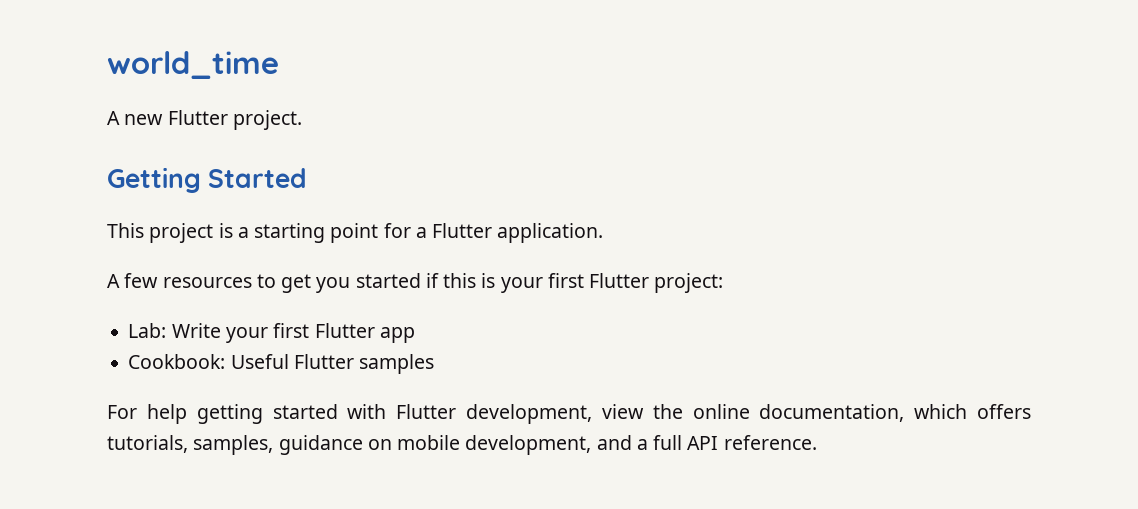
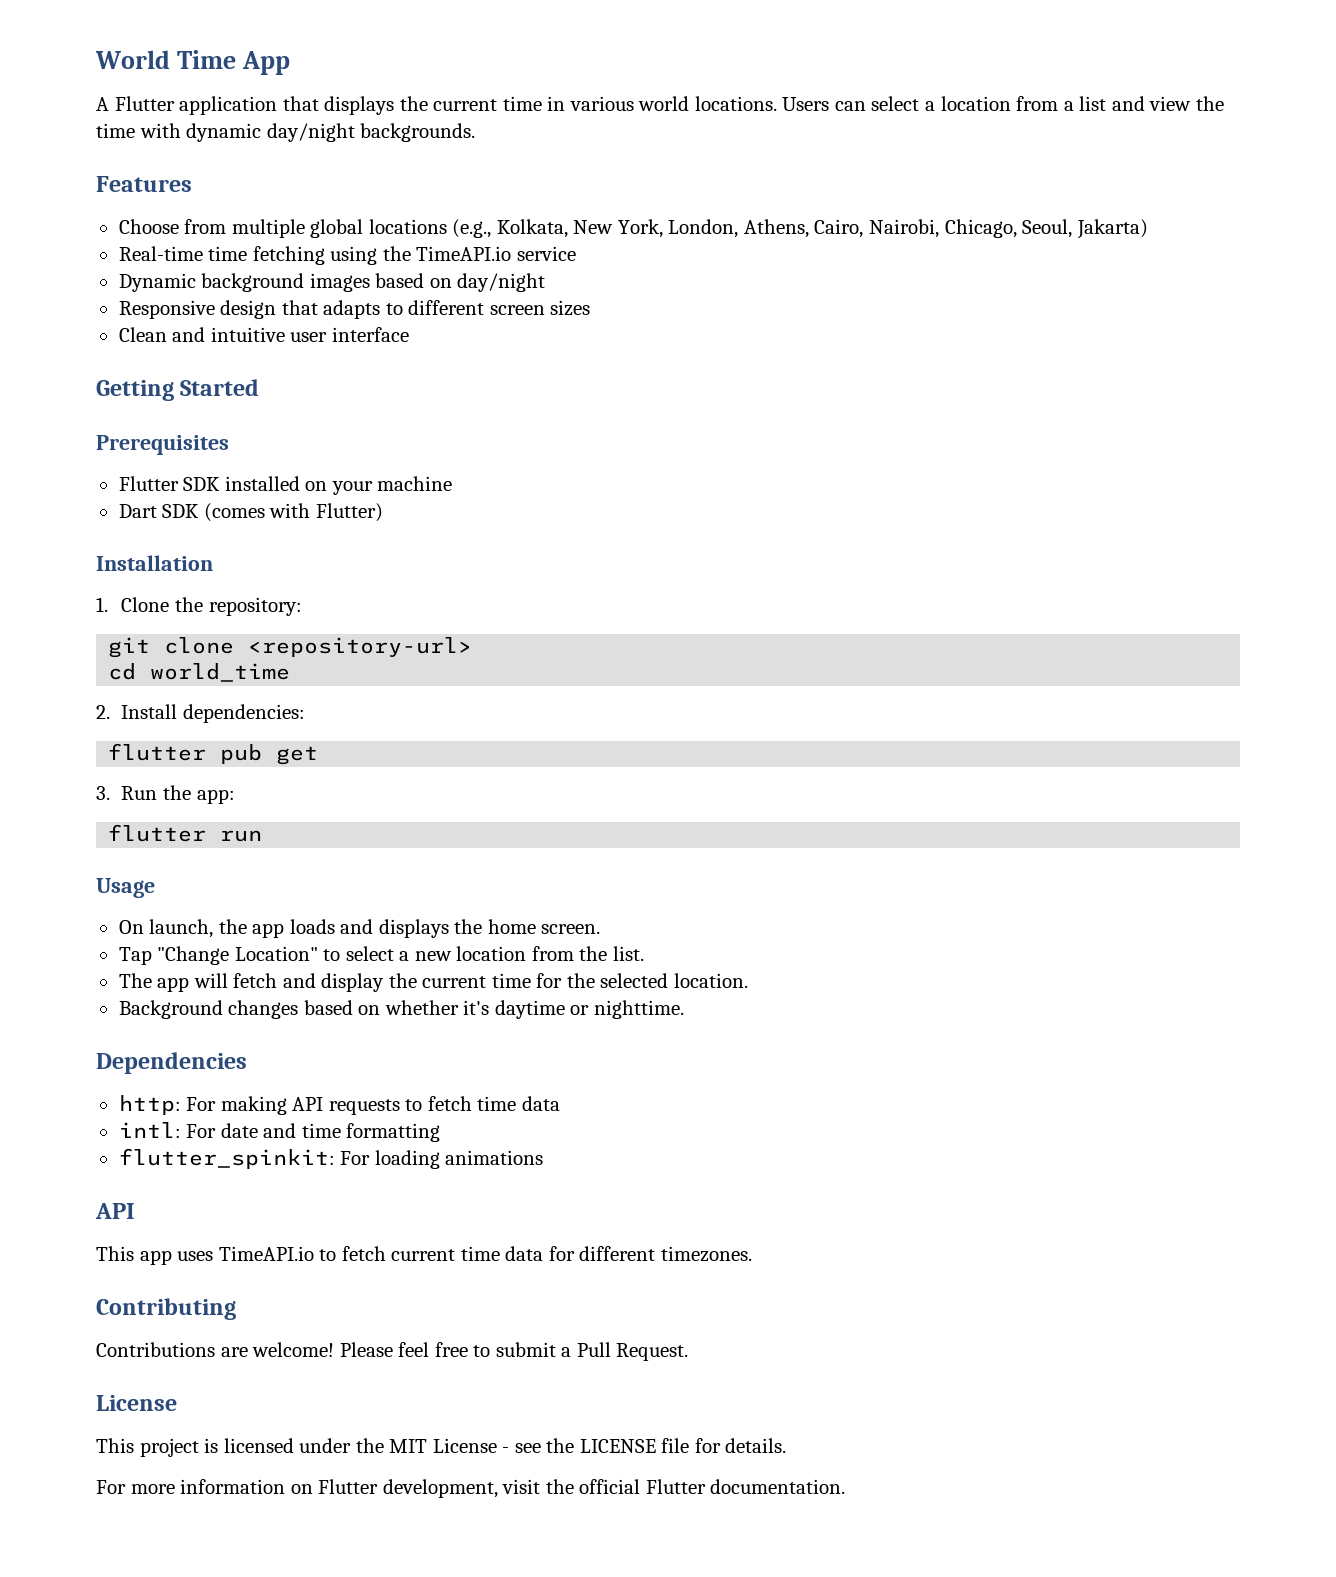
[107,51,279,79] [107,110,302,130] [107,167,308,193] [107,223,604,243] [107,273,724,293] [128,323,415,343] [128,354,435,374] [107,404,1031,424] [107,435,817,455] world_time // A new Flutter project. // Getting Started // This project is a starting point for a Flutter application. // A few resources to get you started if this is your first Flutter project: // Lab: Write your first Flutter app // Cookbook: Useful Flutter samples // For help getting started with Flutter development, view the online documentation, which offers tutorials, samples, guidance on mobile development, and a full API reference. -> [95,50,291,75] [96,96,1224,115] [96,123,476,142] [96,176,192,192] [118,219,1148,239] [118,246,576,265] [118,273,546,292] [118,300,591,319] [118,327,409,342] [96,379,260,401] [96,435,229,455] [118,476,453,495] [118,503,383,522] [96,555,213,571] [96,597,302,616] [108,637,473,658] [108,663,291,682] [96,704,305,723] [108,743,319,765] [96,785,235,804] [108,824,263,842] [96,878,155,898] [118,919,601,938] [118,946,644,965] [118,973,748,992] [118,1000,684,1019] [96,1052,247,1074] [118,1095,560,1115] [118,1122,441,1142] [118,1148,544,1169] [95,1203,135,1219] [96,1246,752,1265] [96,1298,236,1320] [96,1342,689,1361] [96,1395,177,1411] [96,1438,787,1457] [96,1479,846,1498] World Time App // A Flutter application that displays the current time in various world locations. Users can select a location from a list and view the time with dynamic day/night backgrounds. // Features // Choose from multiple global locations (e.g., Kolkata, New York, London, Athens, Cairo, Nairobi, Chicago, Seoul, Jakarta) // Real-time time fetching using the TimeAPI.io service // Dynamic background images based on day/night // Responsive design that adapts to different screen sizes // Clean and intuitive user interface // Getting Started // Prerequisites // Flutter SDK installed on your machine // Dart SDK (comes with Flutter) // Installation // 1. Clone the repository: // git clone <repository-url> // cd world_time // 2. Install dependencies: // flutter pub get // 3. Run the app: // flutter run // Usage // On launch, the app loads and displays the home screen. // Tap "Change Location" to select a new location from the list. // The app will fetch and display the current time for the selected location. // Background changes based on whether it's daytime or nighttime. // Dependencies // http: For making API requests to fetch time data // intl: For date and time formatting // flutter_spinkit: For loading animations // API // This app uses TimeAPI.io to fetch current time data for different timezones. // Contributing // Contributions are welcome! Please feel free to submit a Pull Request. // License // This project is licensed under the MIT License - see the LICENSE file for details. // For more information on Flutter development, visit the official Flutter documentation.

